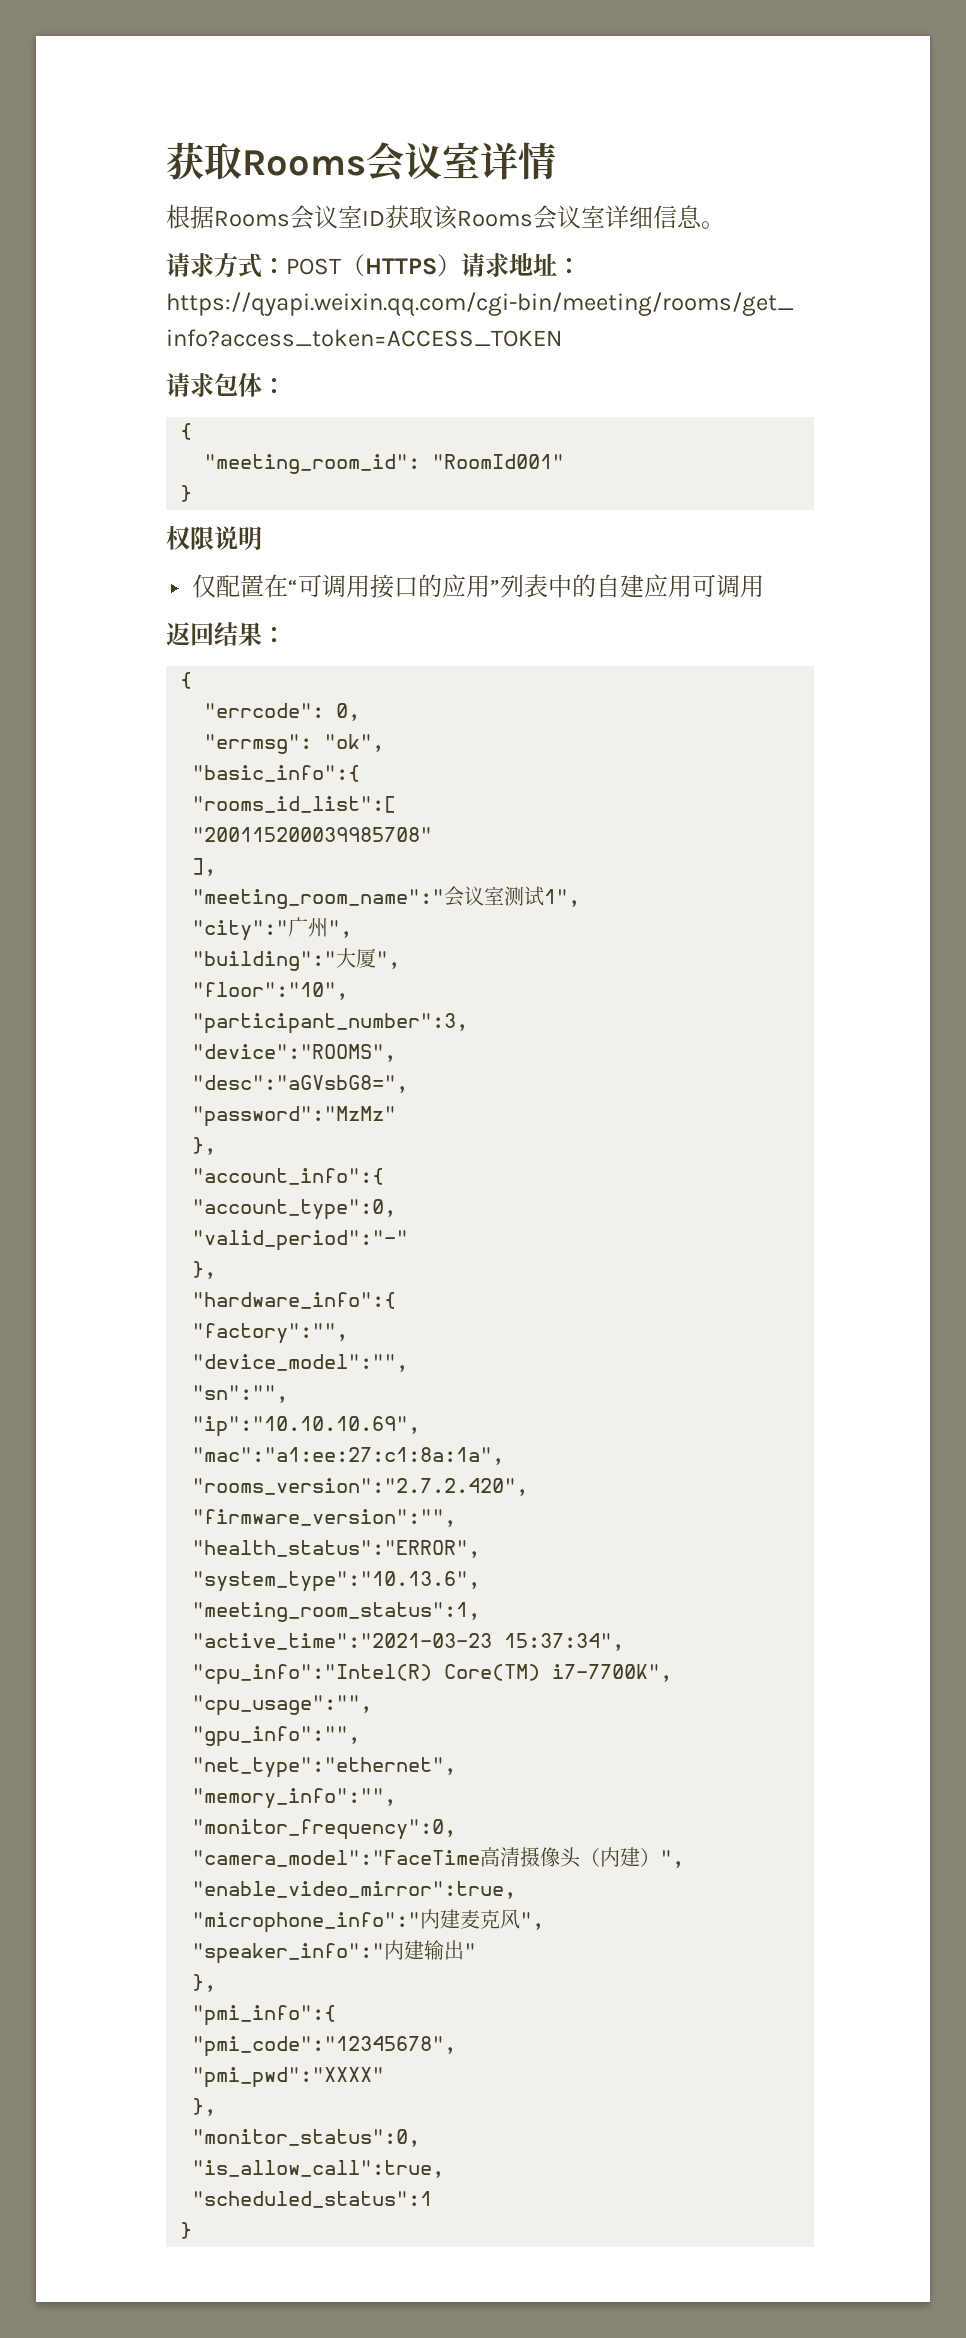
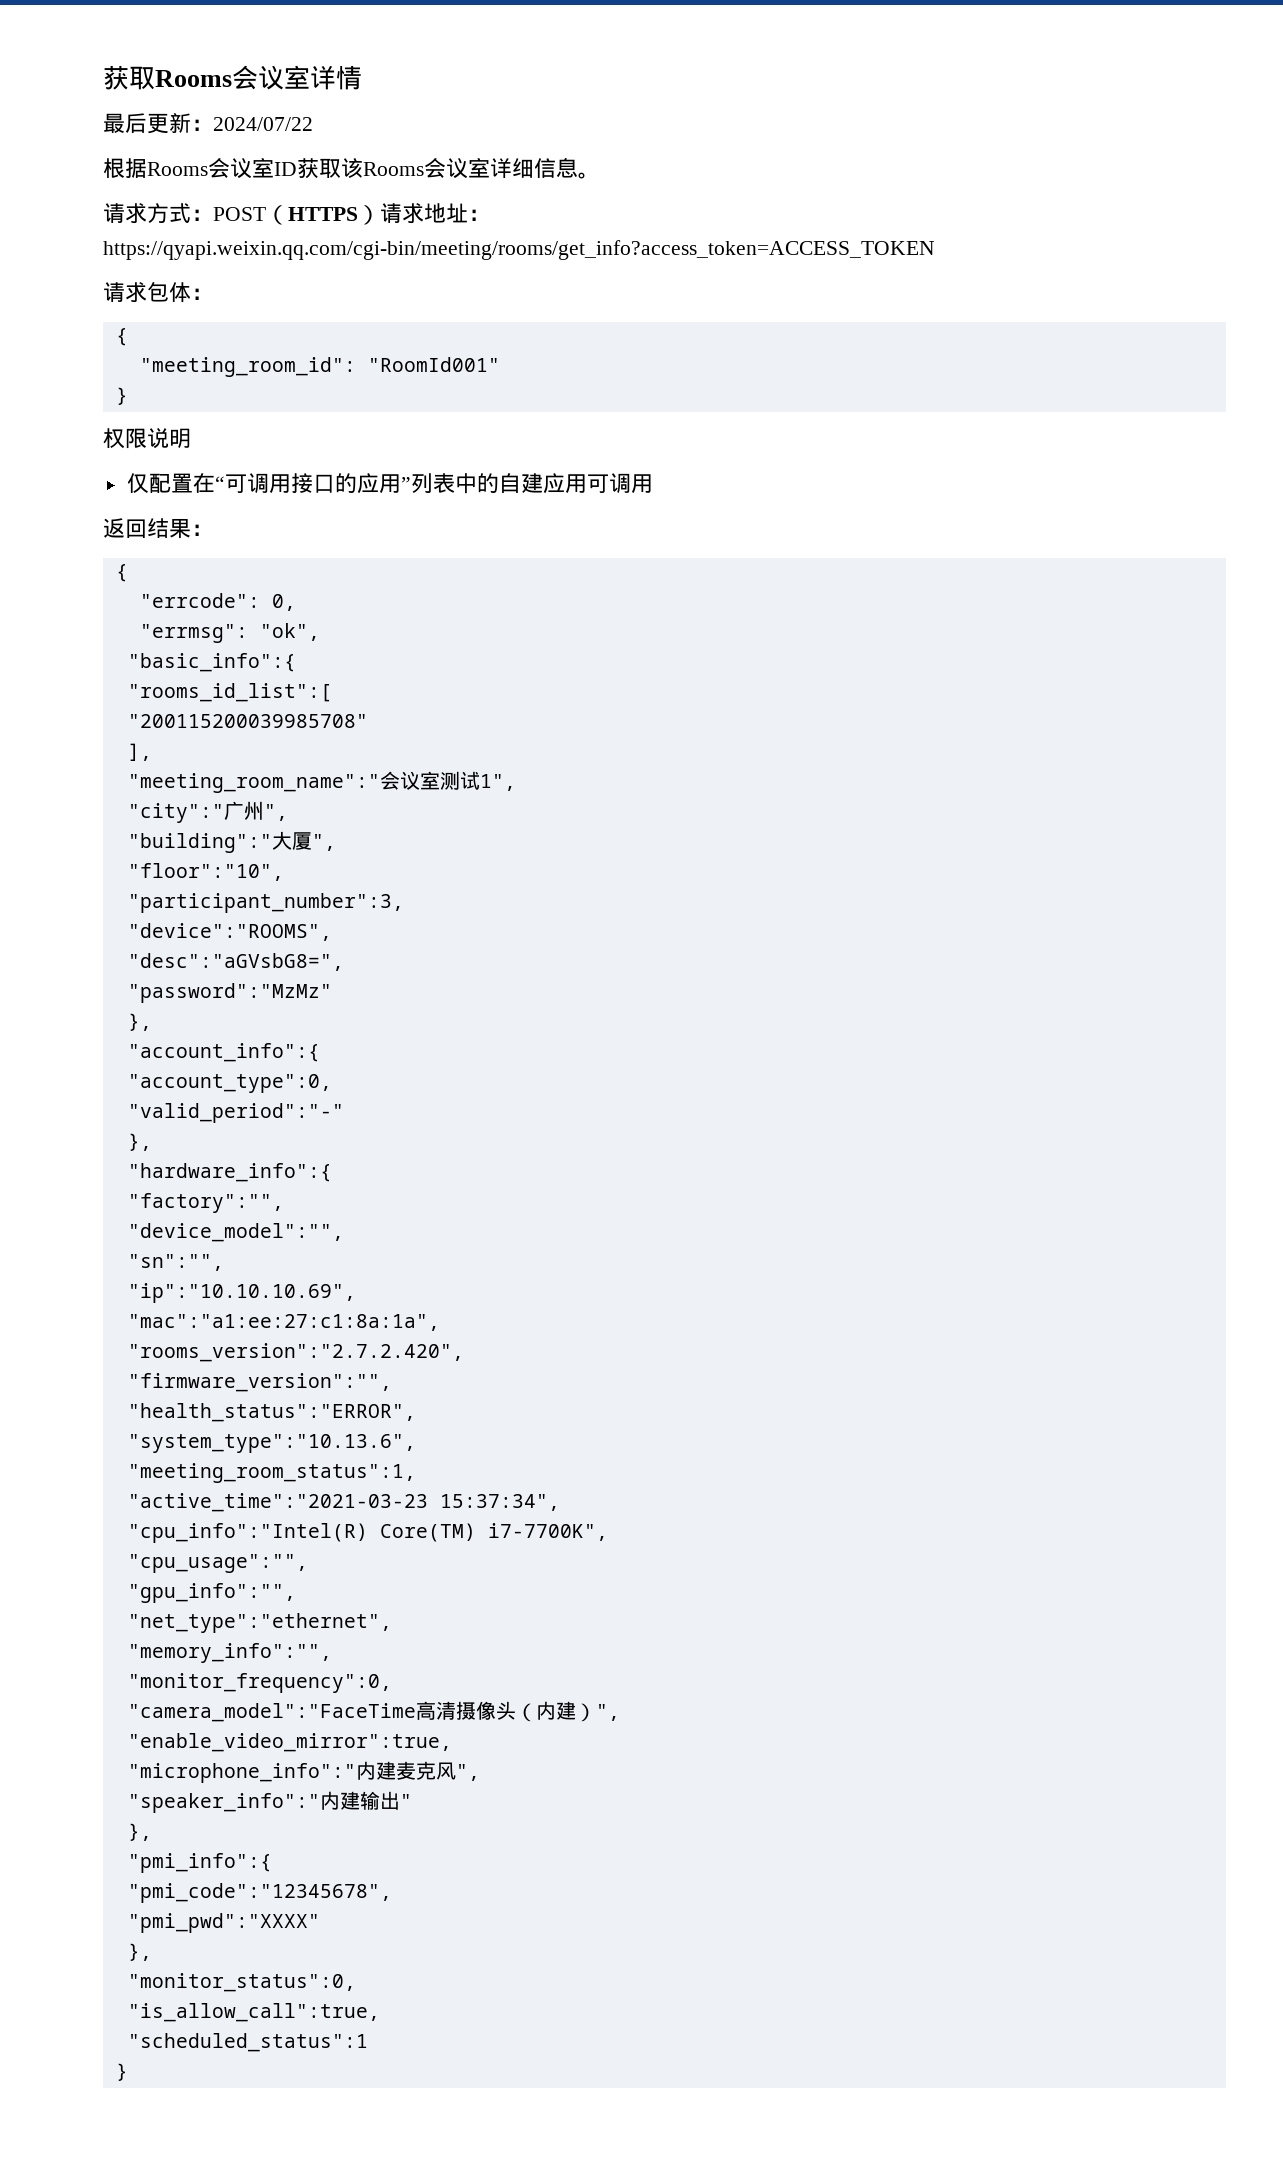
(556, 161) none -> [103,113,313,134] // 最后更新：2024/07/22

